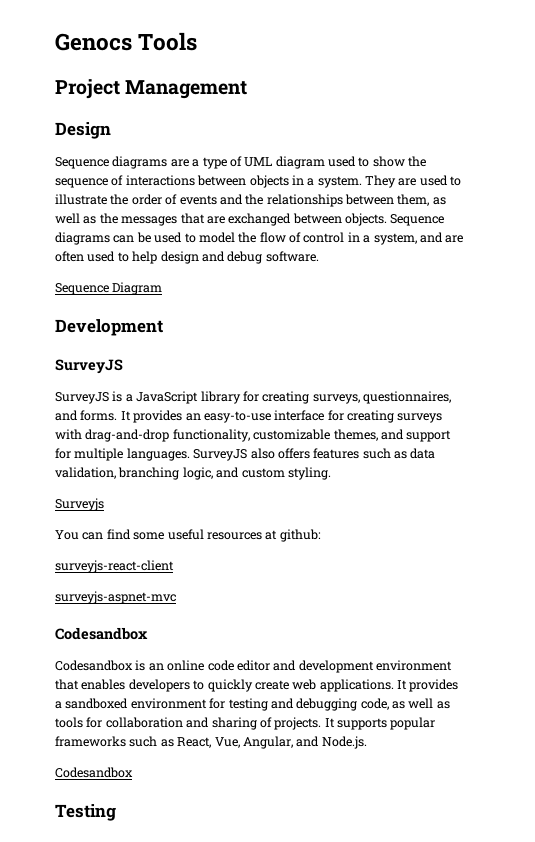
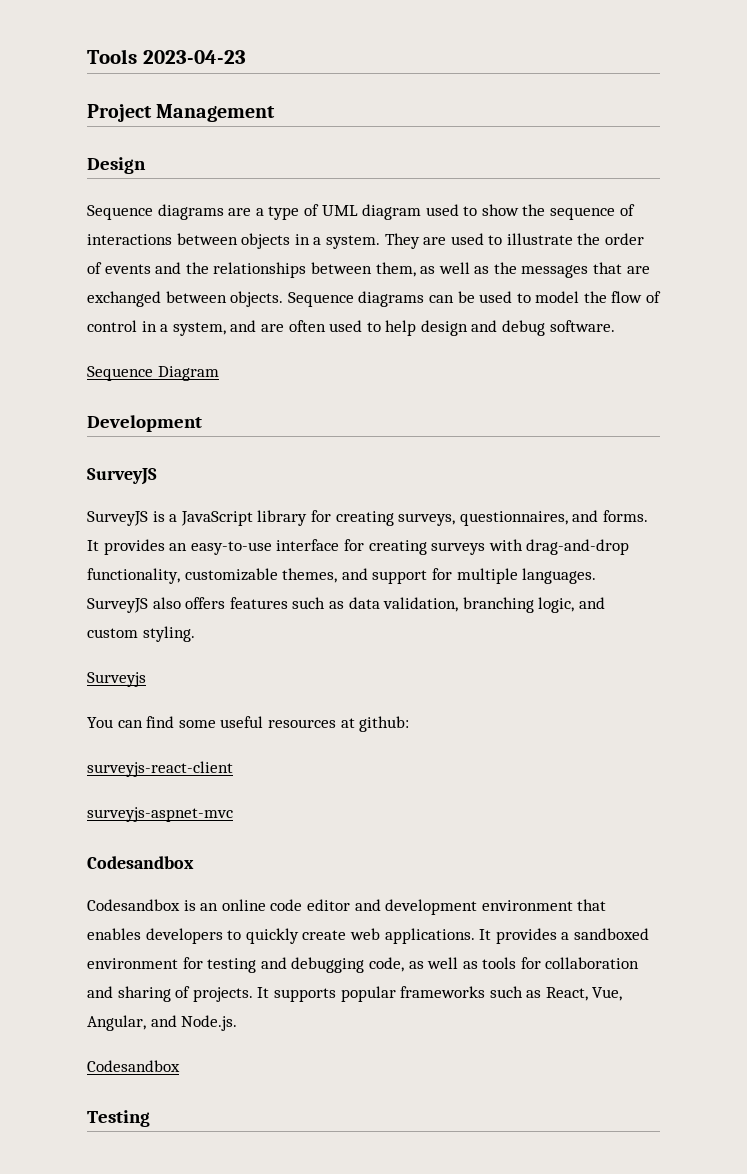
[55,33,132,51] Genocs -> (87, 56) none
(198, 41) none -> [142,50,246,64] 2023-04-23

